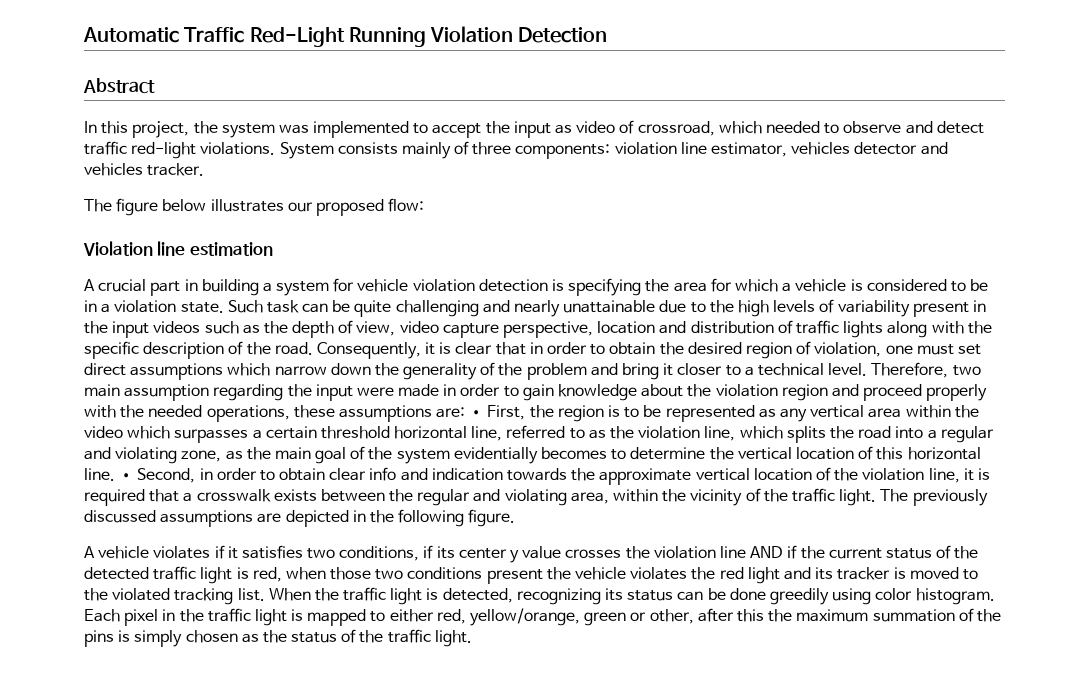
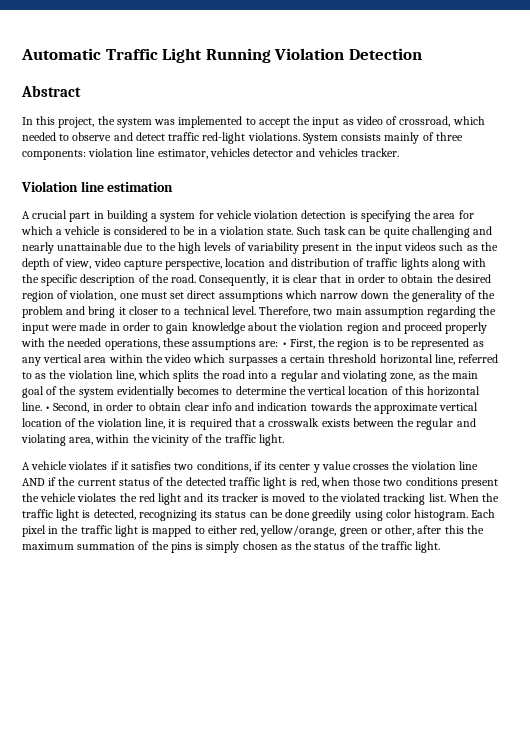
[249,27,345,47] Red-Light -> [162,48,203,63] Light
[84,198,425,216] // The figure below illustrates our proposed flow: -> (399, 152) none
[880,489,988,506] [84,509,516,527] The previously discussed assumptions are depicted in the following figure. -> (284, 440) none

